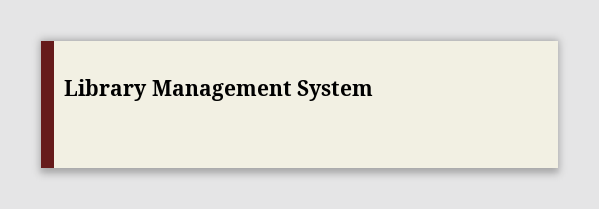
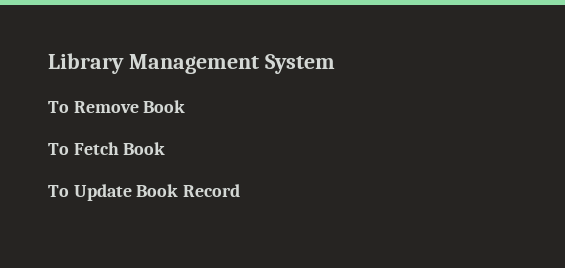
(374, 90) none -> [48,100,186,113] [48,142,166,155] [48,184,241,201] // To Remove Book // To Fetch Book // To Update Book Record

